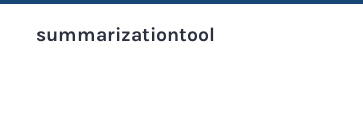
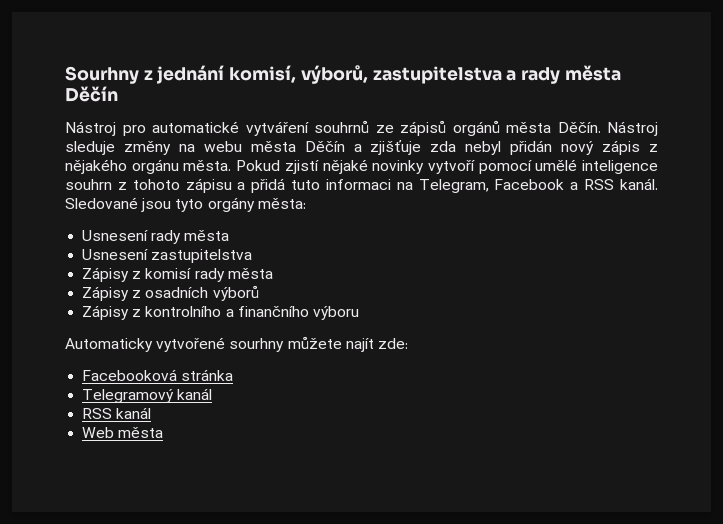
[36,27,215,42] summarizationtool -> [65,65,621,84] [65,86,118,102] [65,120,658,136] [65,140,658,155] [65,159,658,174] [65,178,658,193] [65,197,306,212] [82,230,230,244] [82,249,253,263] [82,267,273,282] [82,285,259,301] [82,305,359,320] [65,336,408,352] [82,369,234,381] [82,388,213,403] [82,407,152,419] [82,427,164,438] Sourhny z jednání komisí, výborů, zastupitelstva a rady města Děčín // Nástroj pro automatické vytváření souhrnů ze zápisů orgánů města Děčín. Nástroj sleduje změny na webu města Děčín a zjišťuje zda nebyl přidán nový zápis z nějakého orgánu města. Pokud zjistí nějaké novinky vytvoří pomocí umělé inteligence souhrn z tohoto zápisu a přidá tuto informaci na Telegram, Facebook a RSS kanál. Sledované jsou tyto orgány města: // Usnesení rady města // Usnesení zastupitelstva // Zápisy z komisí rady města // Zápisy z osadních výborů // Zápisy z kontrolního a finančního výboru // Automaticky vytvořené sourhny můžete najít zde: // Facebooková stránka // Telegramový kanál // RSS kanál // Web města

